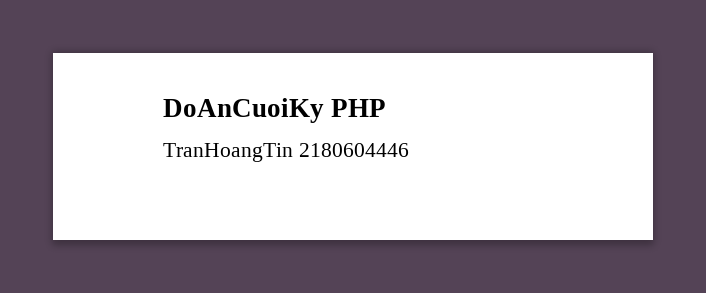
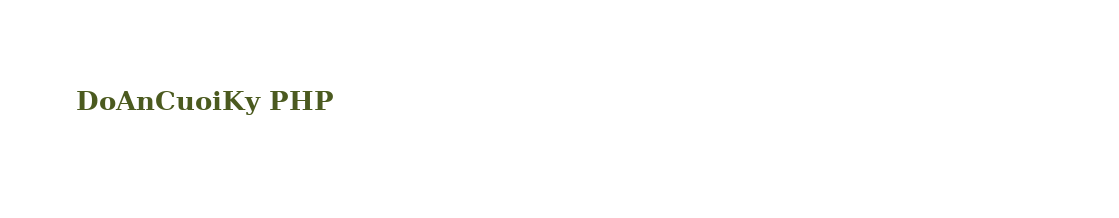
[163,143,409,162] // TranHoangTin 2180604446 -> (334, 100) none

